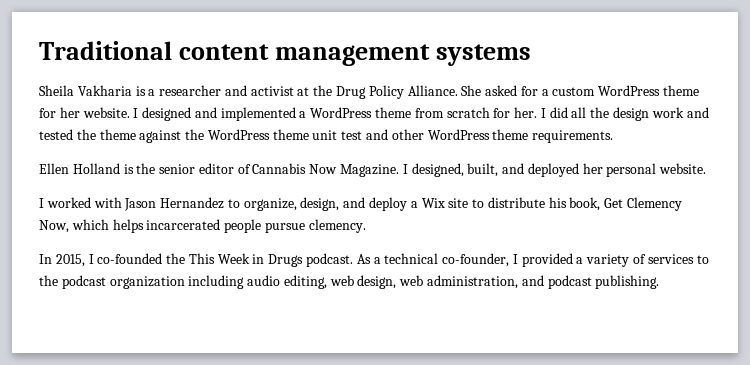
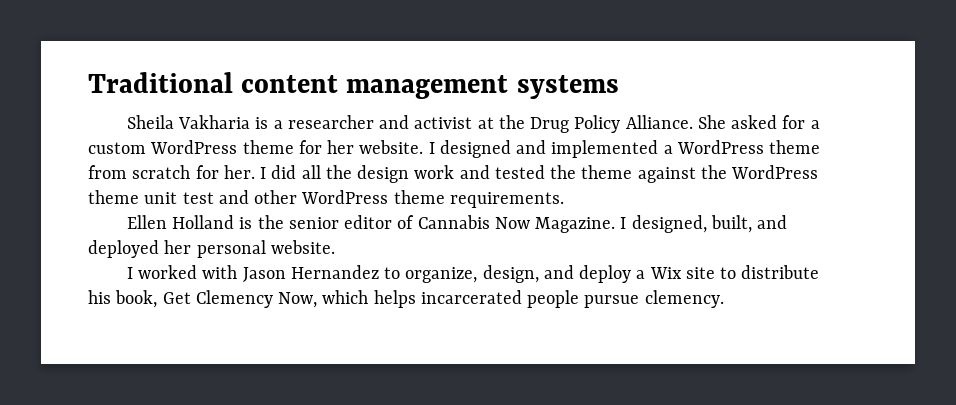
[39,253,709,267] [39,275,660,289] // In 2015, I co-founded the This Week in Drugs podcast. As a technical co-founder, I provided a variety of services to the podcast organization including audio editing, web design, web administration, and podcast publishing. -> (724, 299) none

